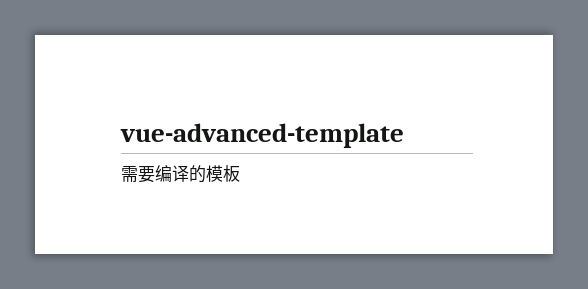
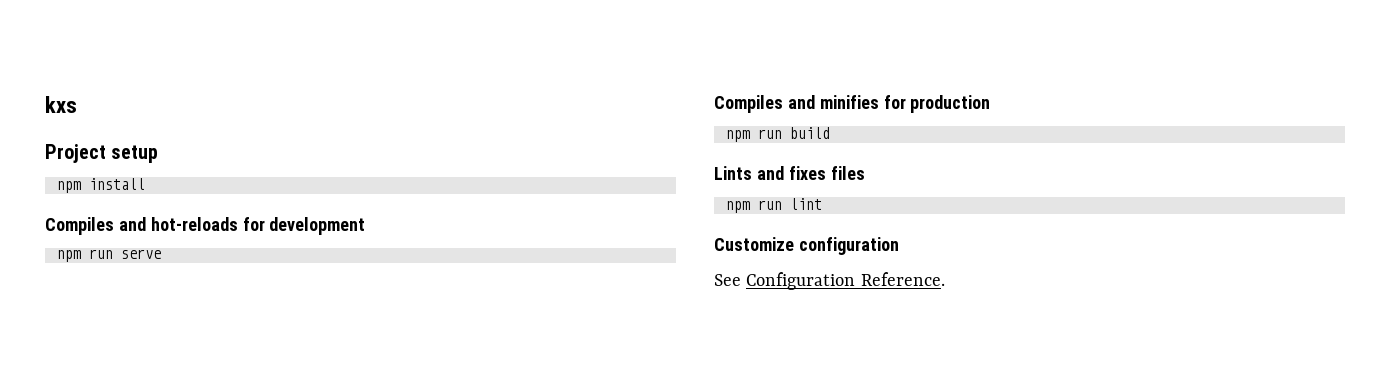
[120,123,404,148] [121,165,240,183] vue-advanced-template // 需要编译的模板 -> [45,96,77,113] [45,144,159,163] [57,178,145,193] [45,217,366,235] [57,249,161,262] [714,95,991,113] [726,127,830,142] [714,166,865,180] [726,198,822,213] [714,237,899,255] [714,272,945,290] kxs // Project setup // npm install // Compiles and hot-reloads for development // npm run serve // Compiles and minifies for production // npm run build // Lints and fixes files // npm run lint // Customize configuration // See Configuration Reference.

